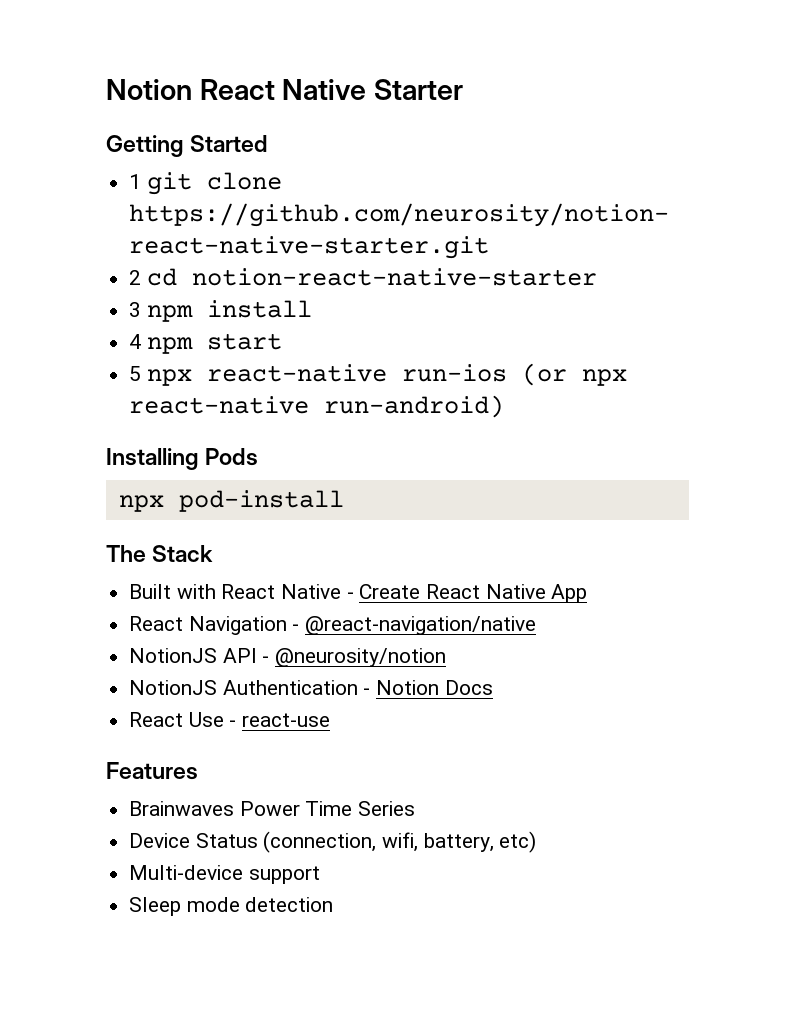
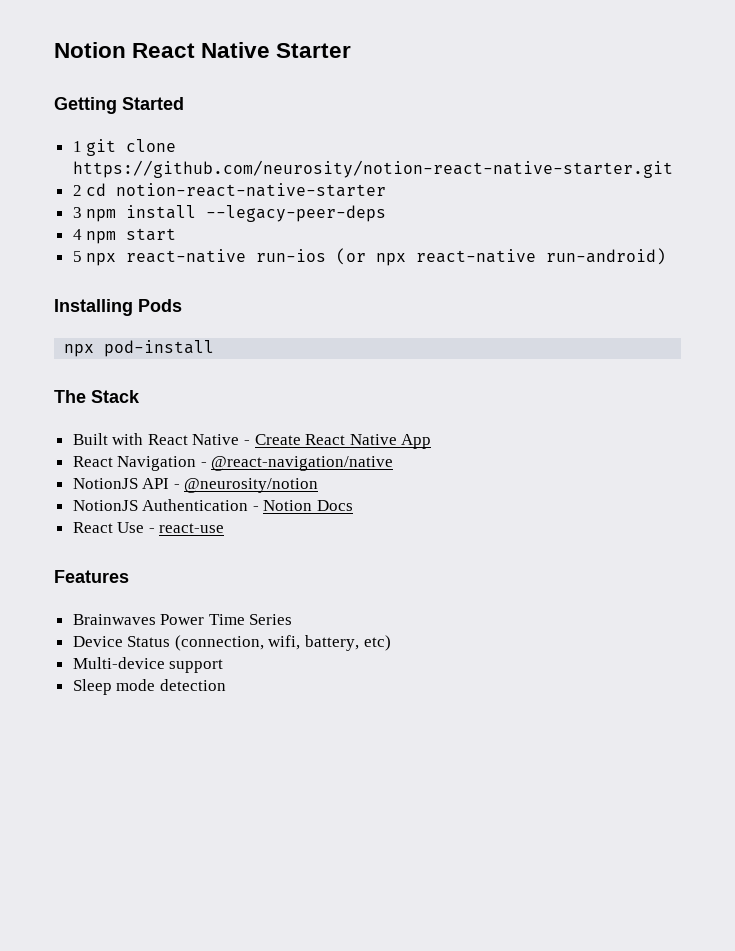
(312, 309) none -> [206,205,387,222] --legacy-peer-deps

